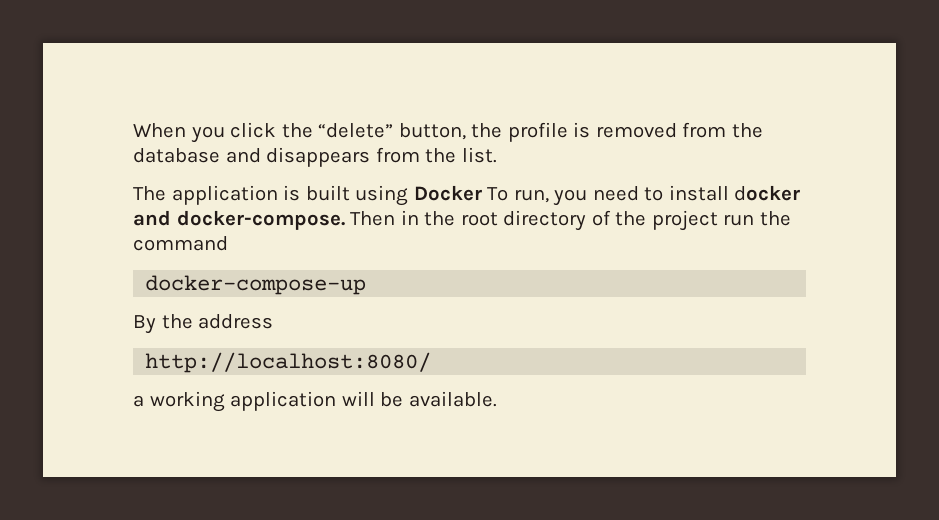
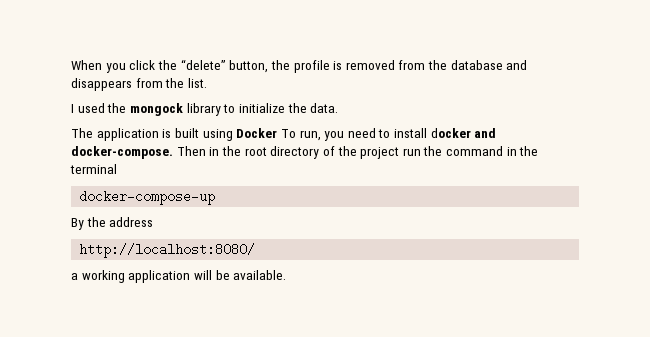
(497, 155) none -> [71,103,339,116] // I used the mongock library to initialize the data.
(228, 243) none -> [506,146,539,156] [70,164,117,174] in the terminal

